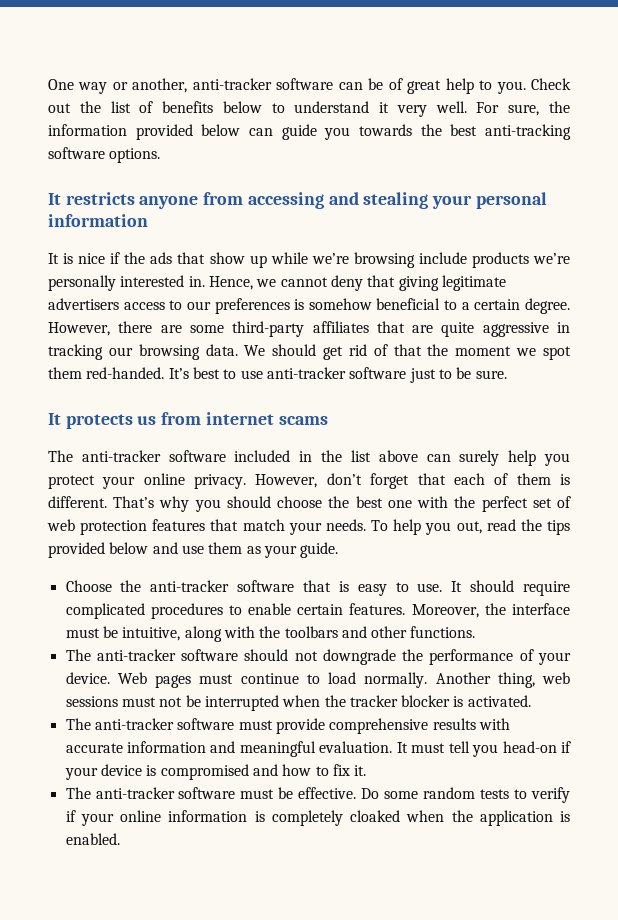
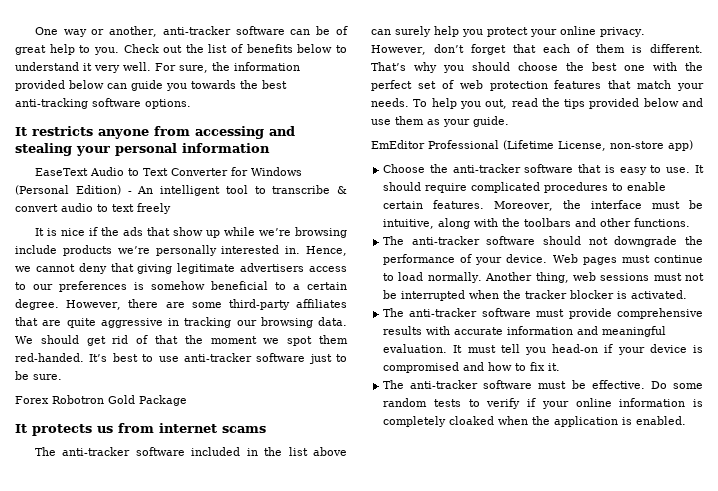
(148, 220) none -> [34,167,302,176] [15,185,347,196] [15,203,171,214] // EaseText Audio to Text Converter for Windows (Personal Edition) - An intelligent tool to transcribe & convert audio to text freely
(507, 374) none -> [15,395,187,406] // Forex Robotron Gold Package
(339, 550) none -> [371,140,693,151] // EmEditor Professional (Lifetime License, non-store app)

